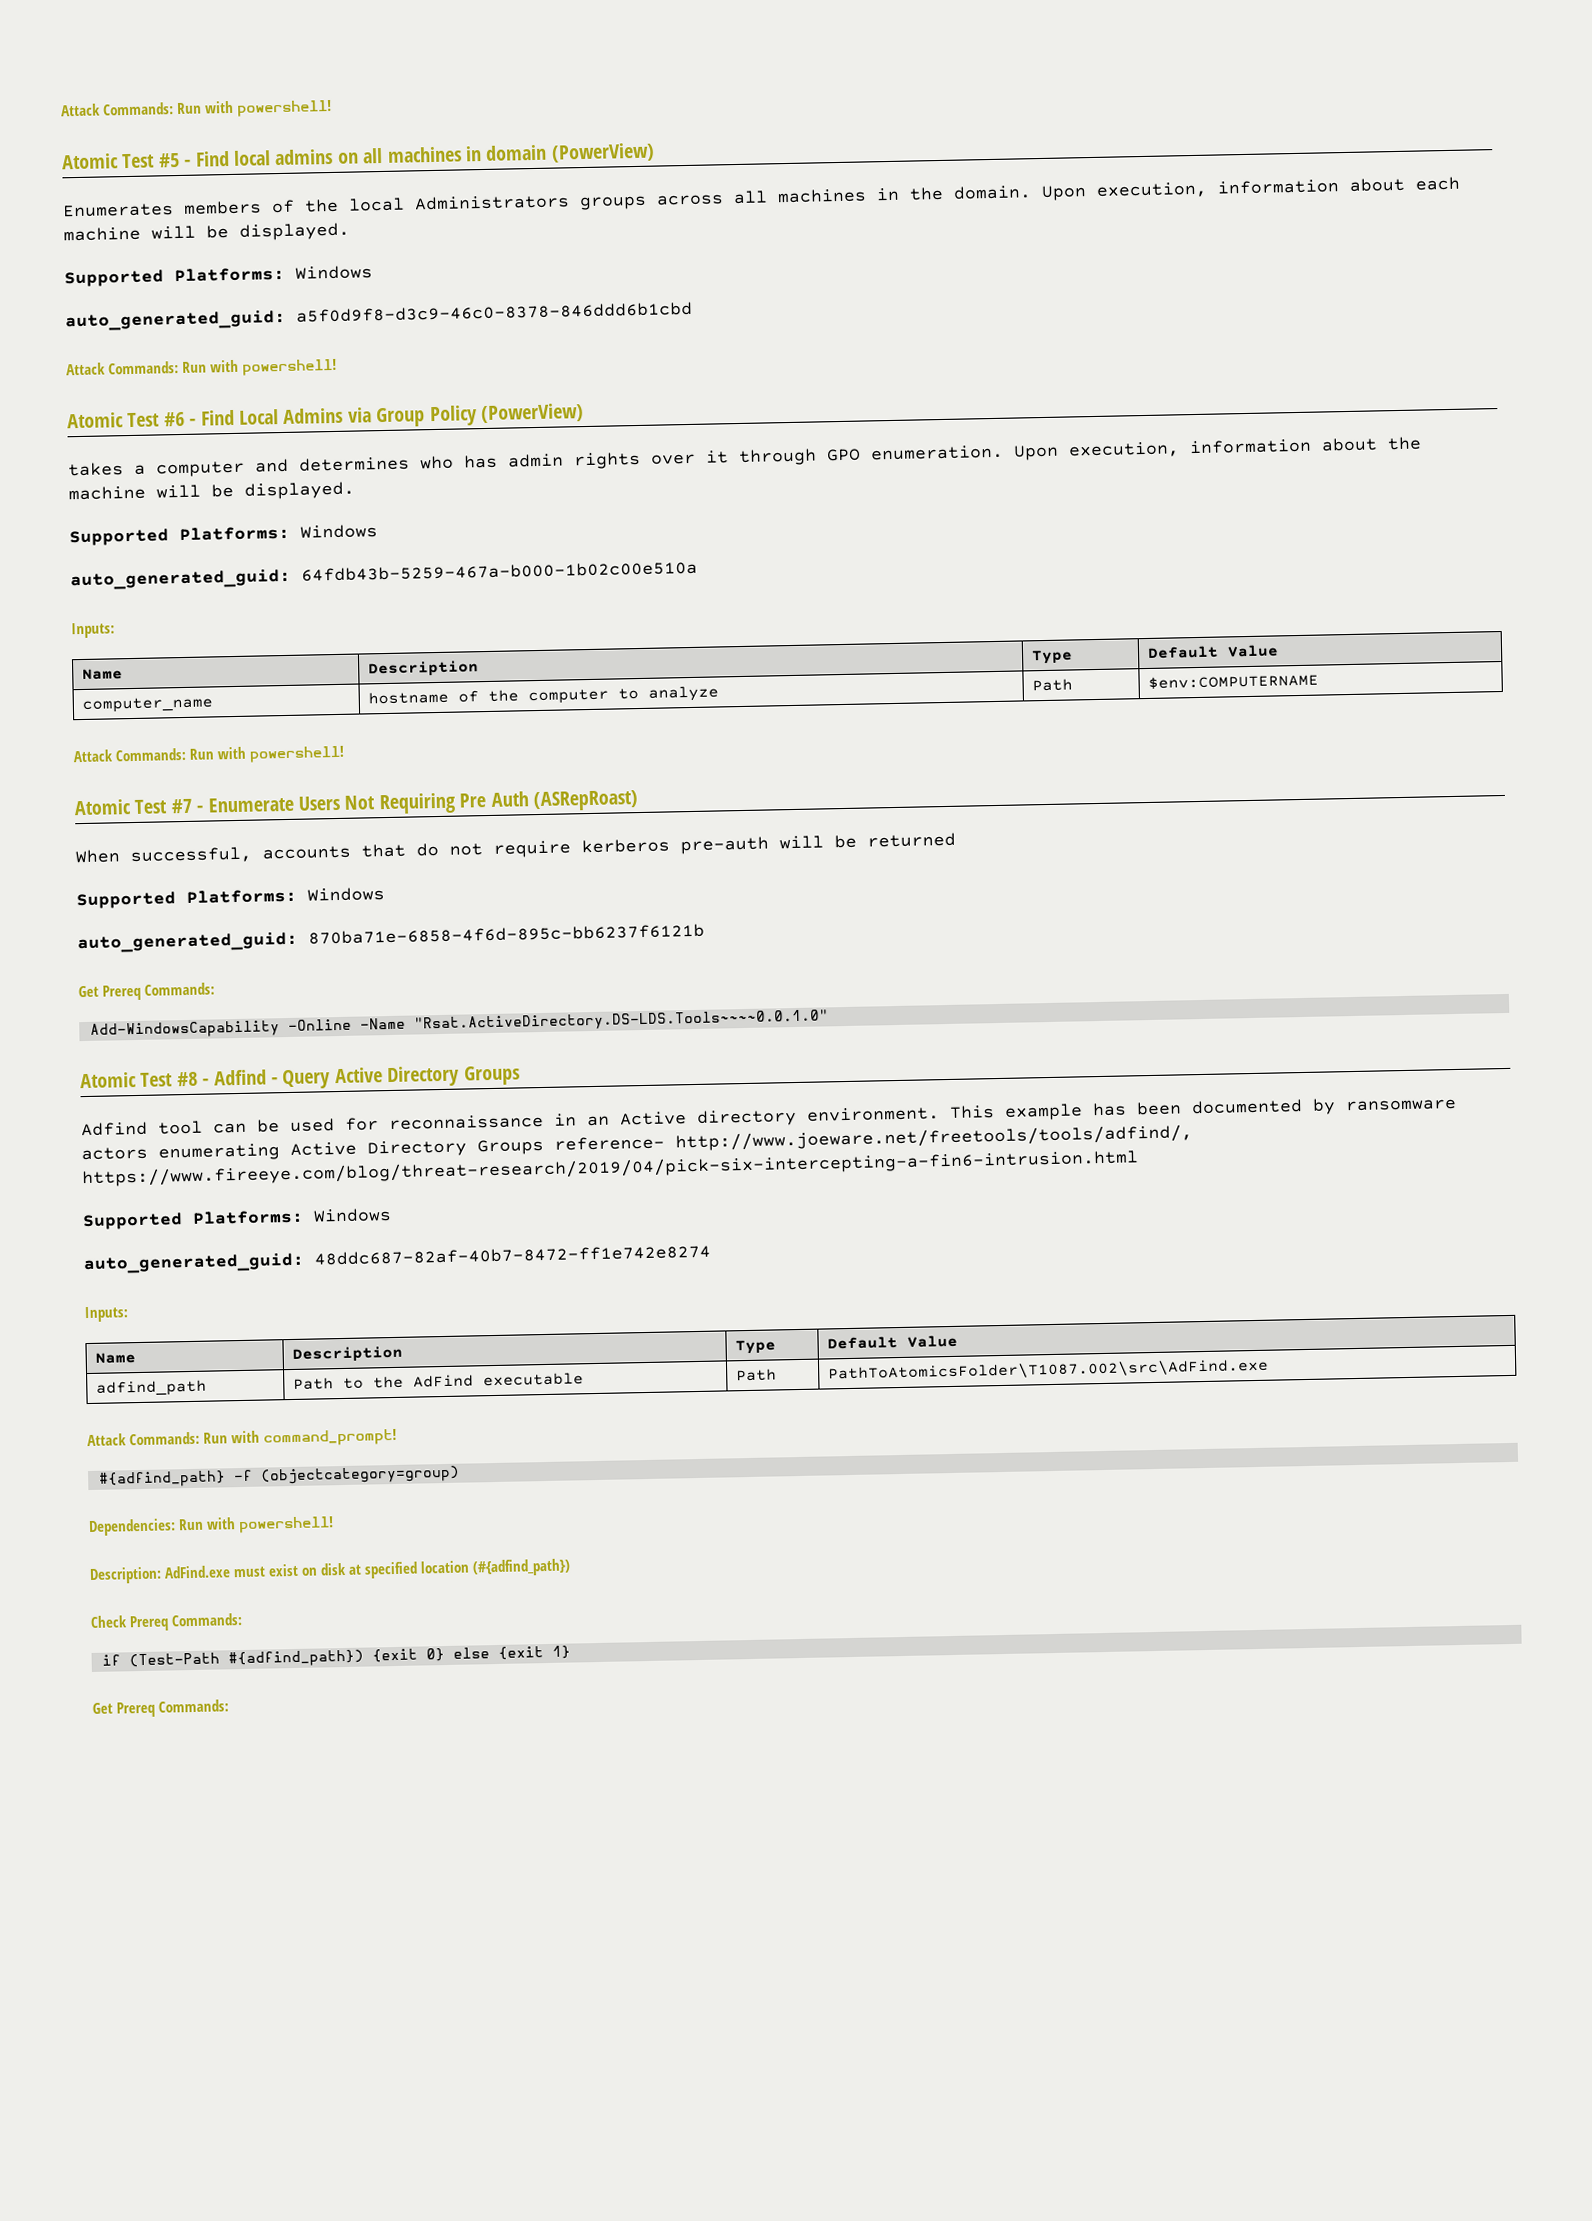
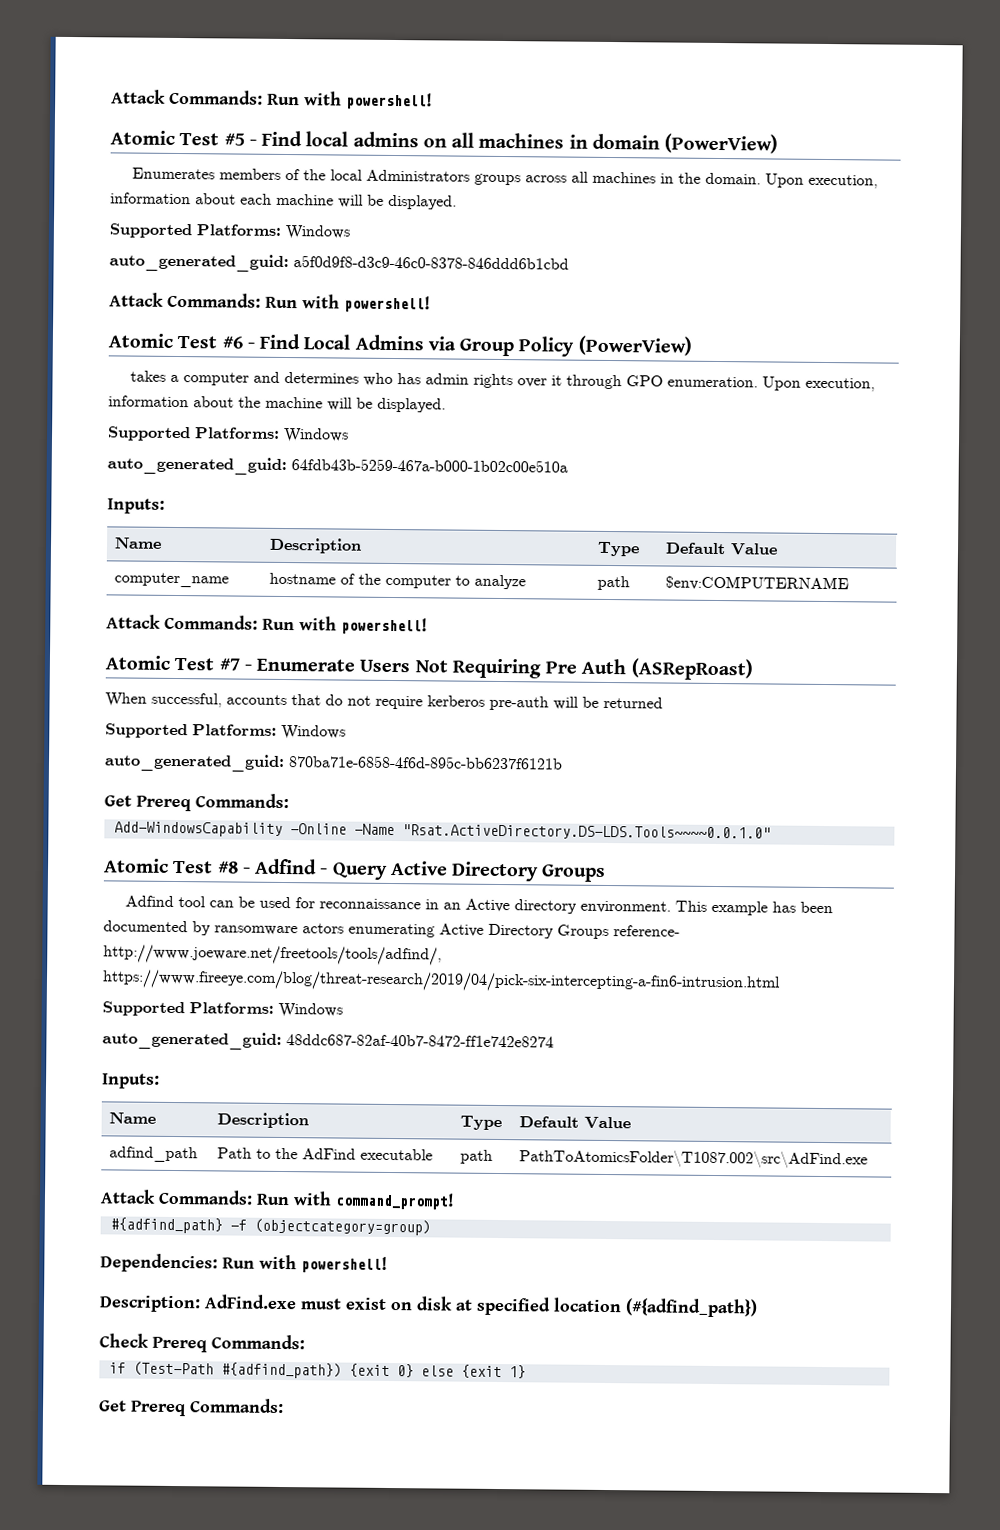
[1031,678,1073,692] Path -> [596,575,630,591] path
[735,1368,777,1382] Path -> [459,1149,493,1164] path

